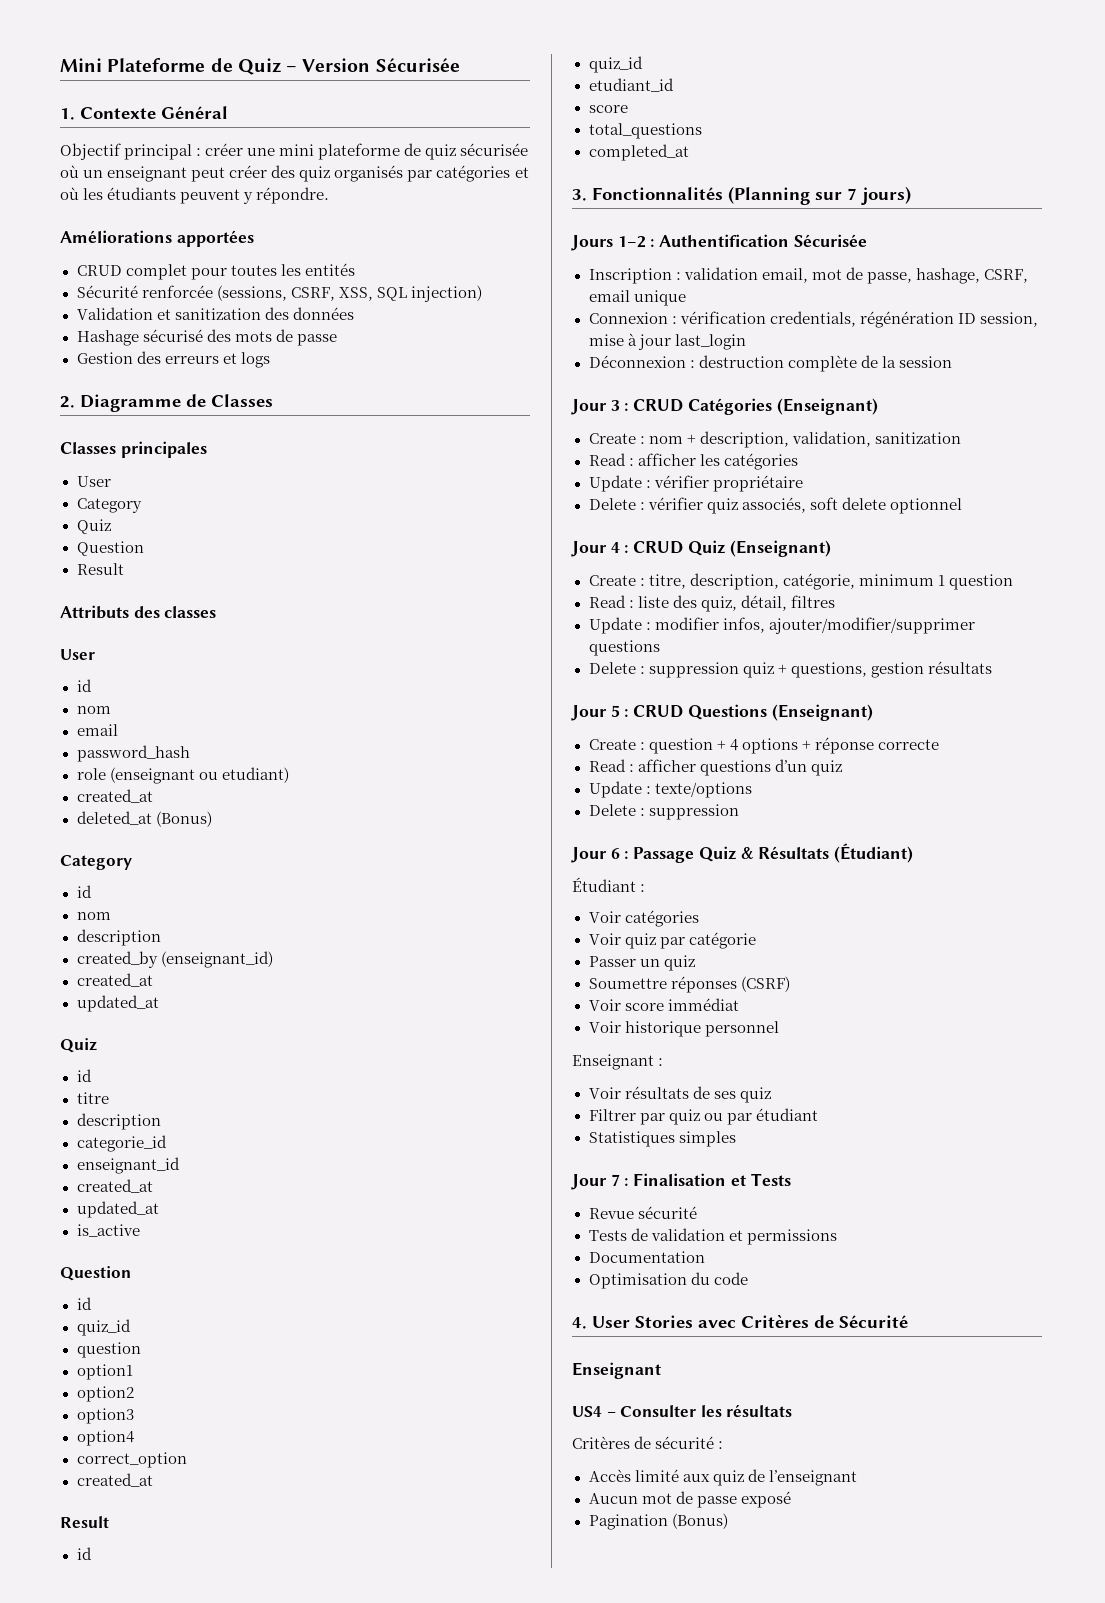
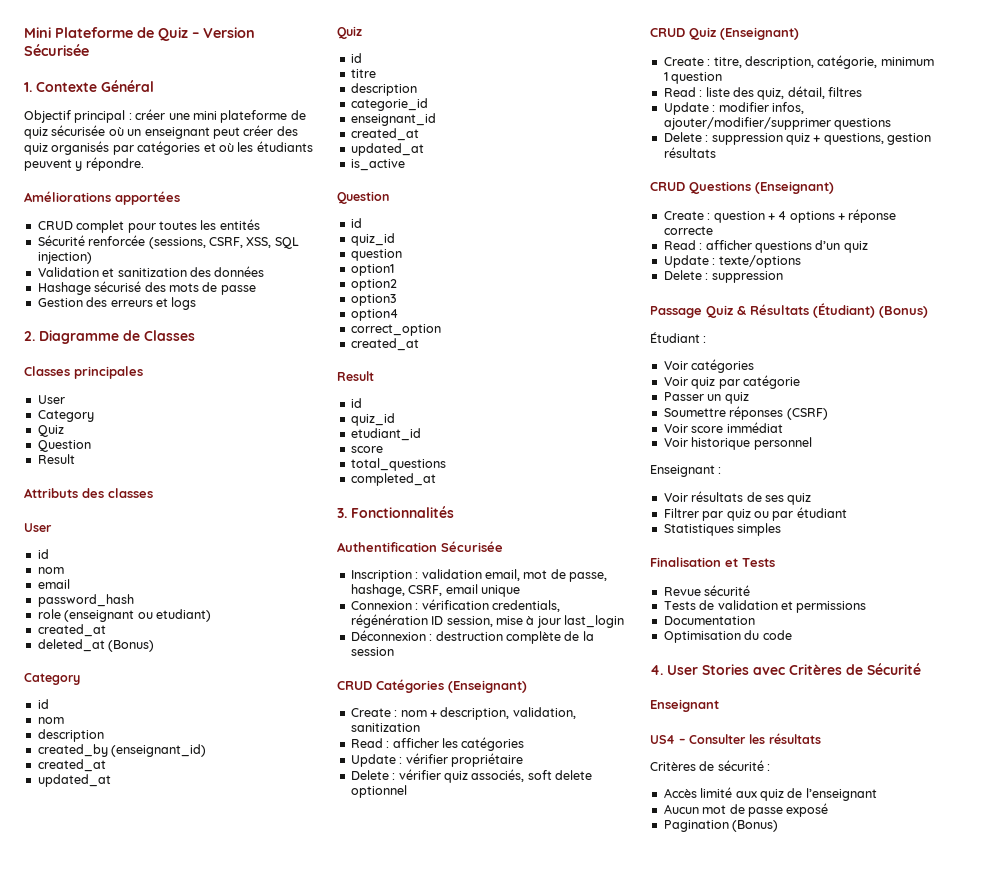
[728,186,911,205] [571,235,655,251] (Planning sur 7 jours) // Jours 1–2 : -> (454, 512) //
[571,399,629,415] Jour 3 : -> (394, 651) none
[571,541,629,557] Jour 4 : -> (407, 791) none
[571,705,629,721] Jour 5 : -> (716, 152) none
[571,847,629,863] Jour 6 : -> (783, 277) none
(914, 853) none -> [879,306,928,318] (Bonus)
[571,1174,629,1190] Jour 7 : -> (782, 529) none

